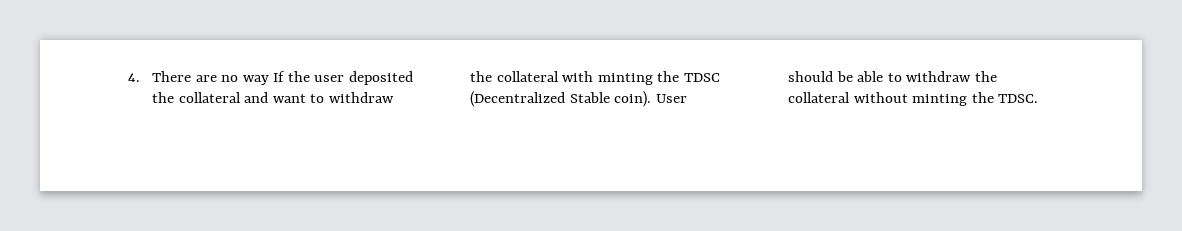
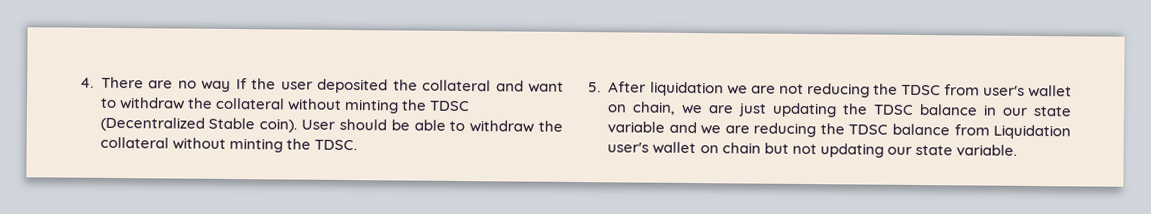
[562,71,594,82] with -> [286,98,342,111] without
(1039, 98) none -> [588,81,1072,98] [607,101,1072,118] [607,121,1071,140] [607,141,1017,158] // 5. After liquidation we are not reducing the TDSC from user's wallet on chain, we are just updating the TDSC balance in our state variable and we are reducing the TDSC balance from Liquidation user's wallet on chain but not updating our state variable.

